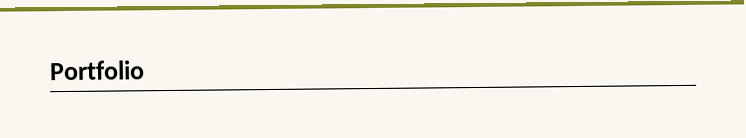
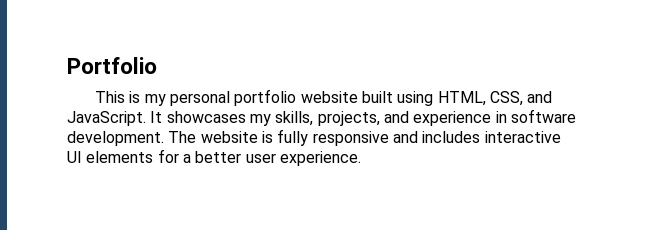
(145, 70) none -> [94,89,553,106] [67,109,576,126] [67,129,561,146] [67,149,361,166] // This is my personal portfolio website built using HTML, CSS, and JavaScript. It showcases my skills, projects, and experience in software development. The website is fully responsive and includes interactive UI elements for a better user experience.

